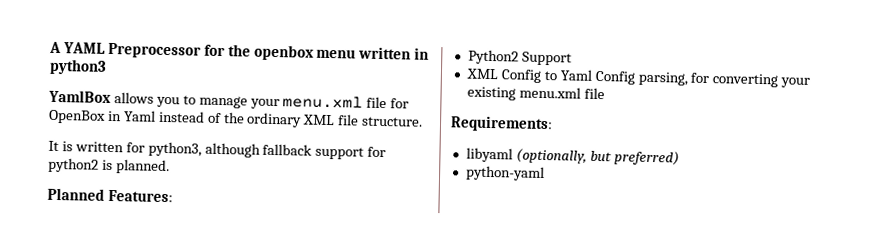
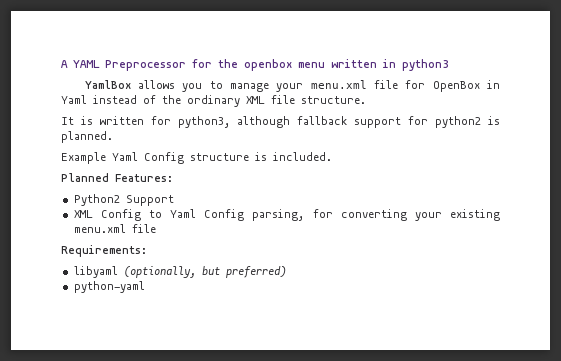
(170, 167) none -> [61,152,332,164] // Example Yaml Config structure is included.

